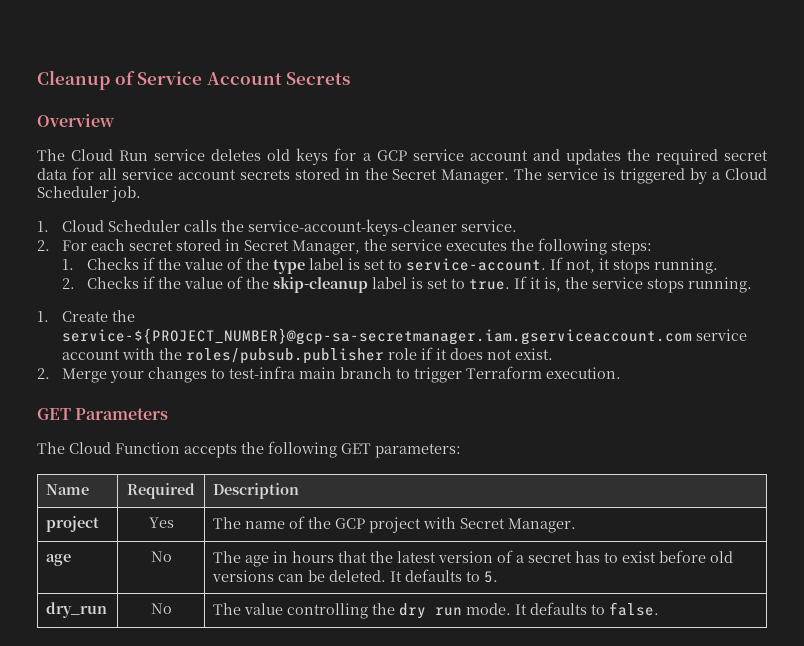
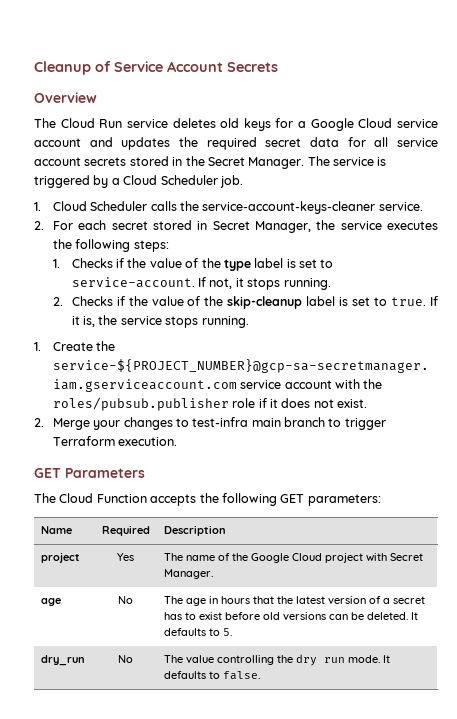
[376,150,407,161] GCP -> [310,118,393,131] Google Cloud
[335,518,366,529] GCP -> [251,553,323,563] Google Cloud

